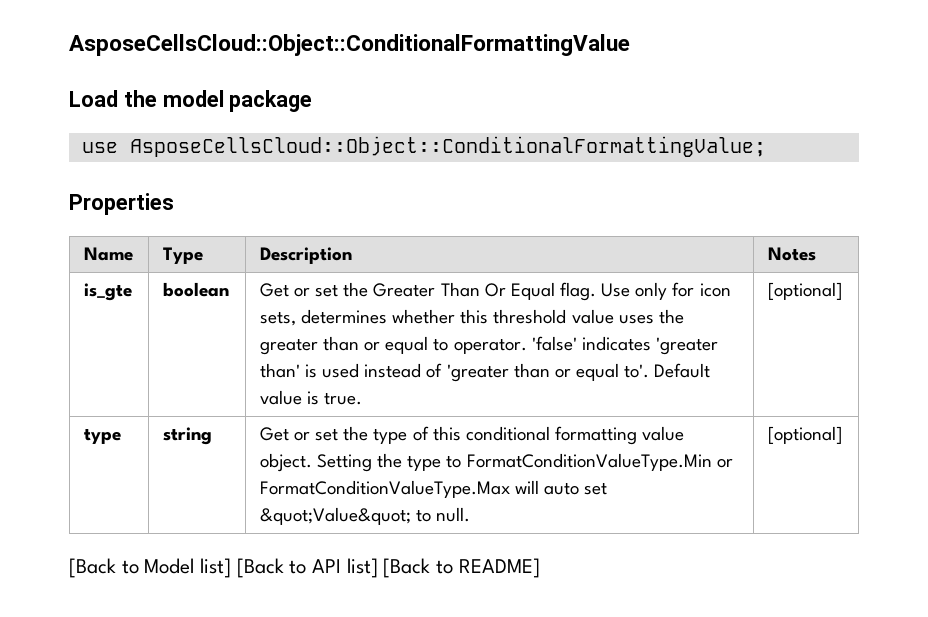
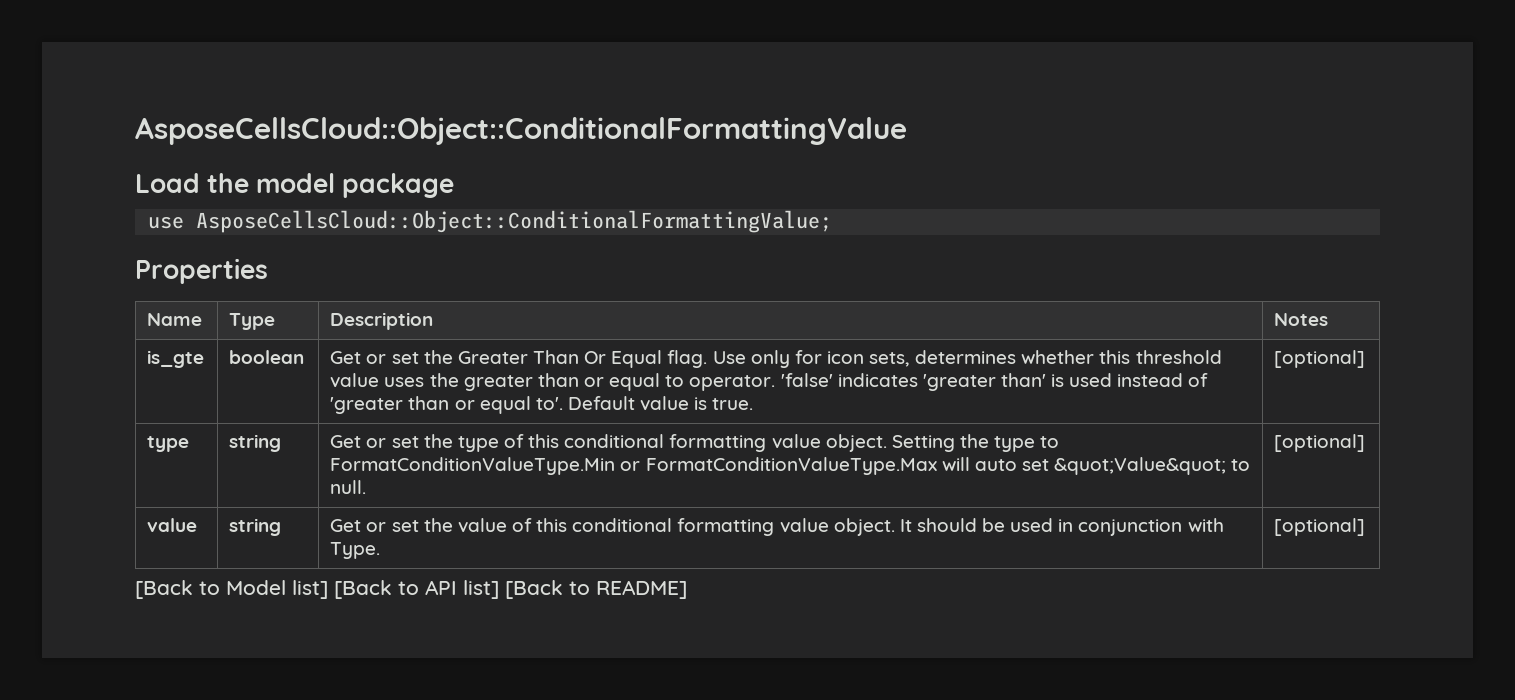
(842, 435) none -> [147,518,198,532] [229,518,282,536] [330,518,1224,536] [330,542,381,559] [1274,518,1366,536] // value | string | Get or set the value of this conditional formatting value object. It should be used in conjunction with Type. | [optional]

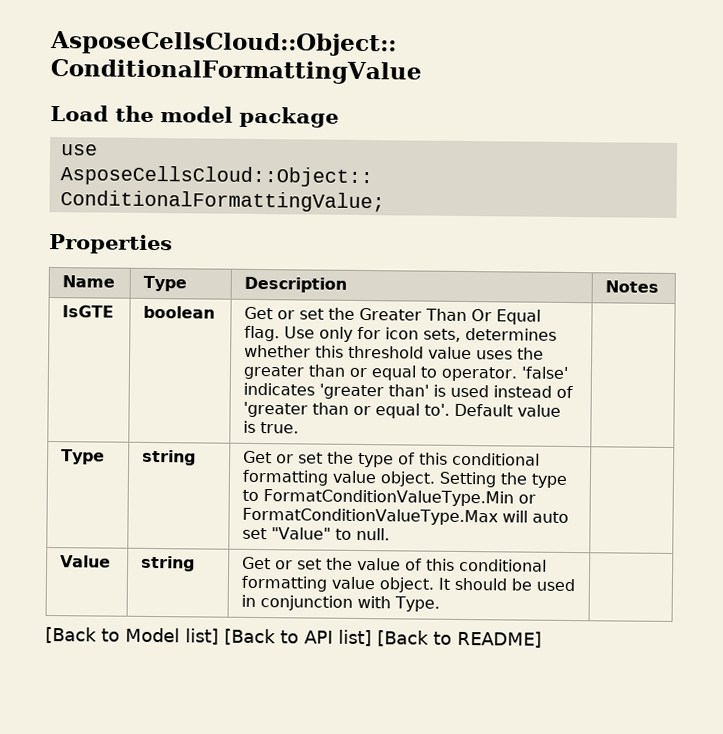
[147,350,205,368] is_gte -> [62,305,115,318] IsGTE
[1274,350,1366,368] [147,436,190,452] [optional] // type -> [61,449,106,465] // Type
[1054,457,1227,475] &quot;Value&quot; -> [271,527,332,540] "Value"
[1274,434,1366,452] [147,518,198,532] [optional] // value -> [60,555,112,568] // Value
[1274,518,1366,536] [optional] -> (441, 604) none

